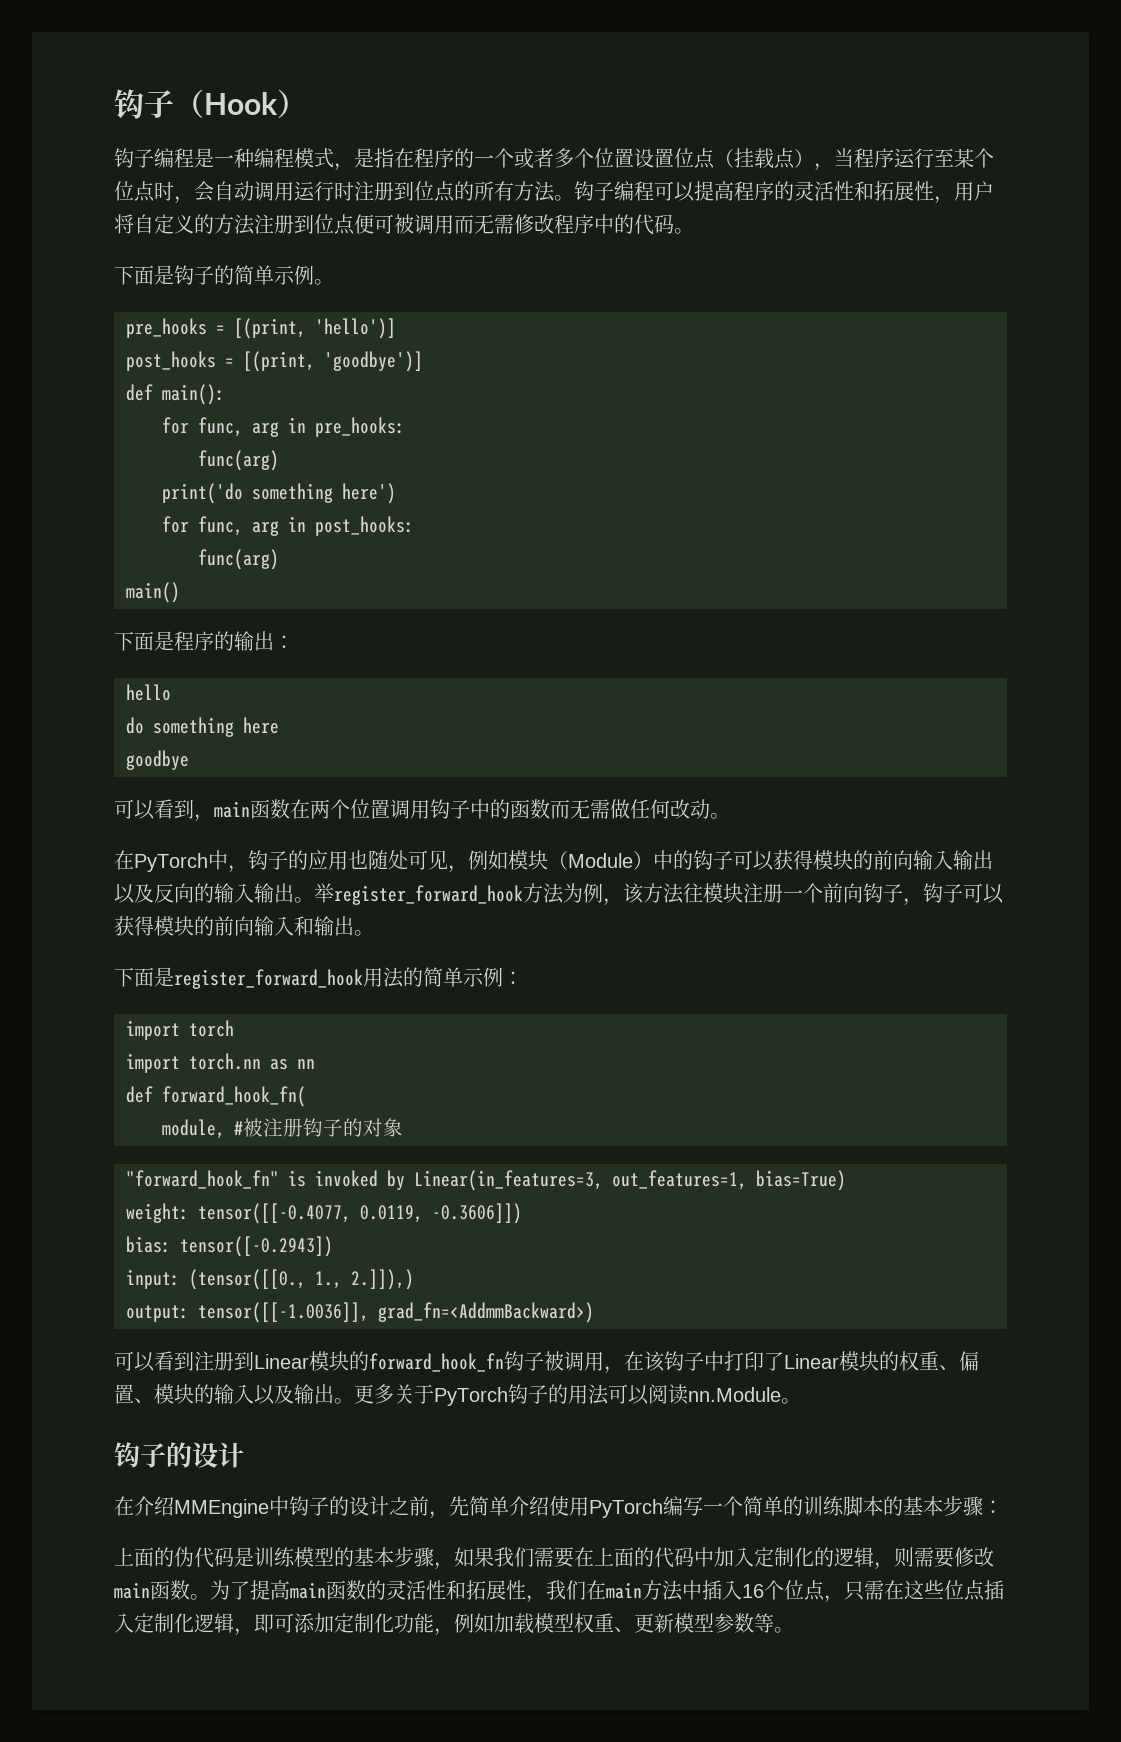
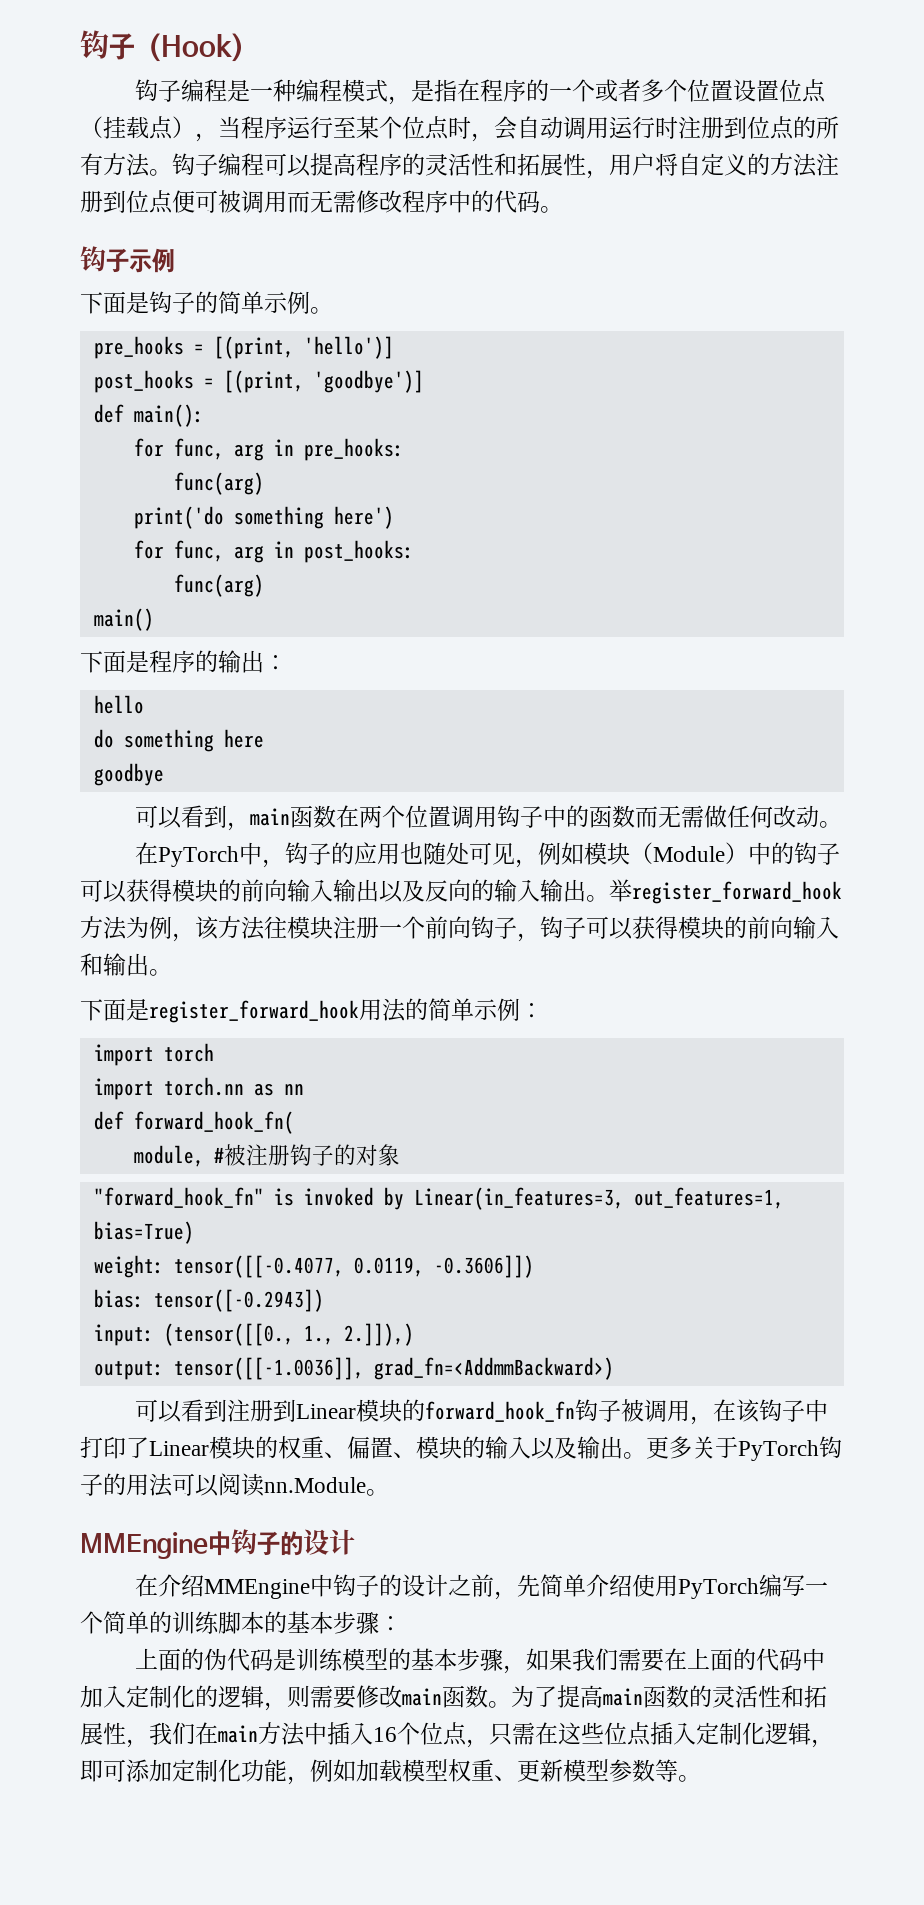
(694, 231) none -> [80,246,175,273] // 钩子示例
(801, 1401) none -> [80,1531,231,1559] MMEngine中

